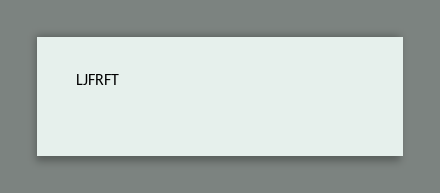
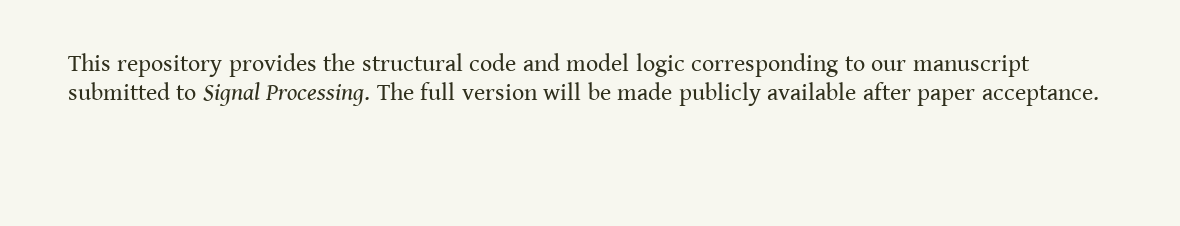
[76,74,119,85] LJFRFT -> [68,53,1030,77] [68,82,1099,106] This repository provides the structural code and model logic corresponding to our manuscript submitted to Signal Processing. The full version will be made publicly available after paper acceptance.

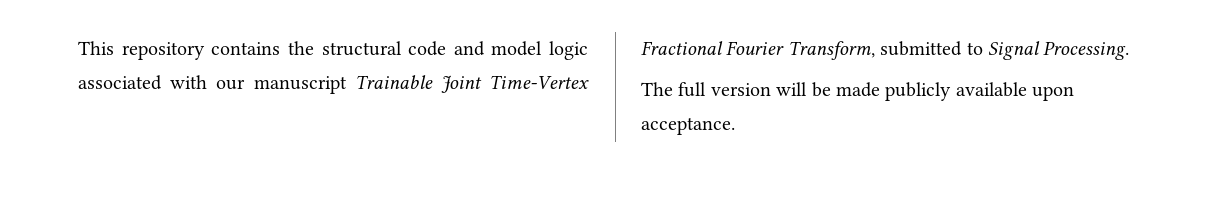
[228,53,317,77] provides -> [211,42,281,55] contains
[691,53,1030,77] corresponding to our manuscript -> [78,75,589,94] [641,41,875,60] associated with our manuscript Trainable Joint Time-Vertex Fractional Fourier Transform,
(371, 95) none -> (1130, 50) //
[862,82,976,106] after paper -> [1032,86,1075,101] upon

